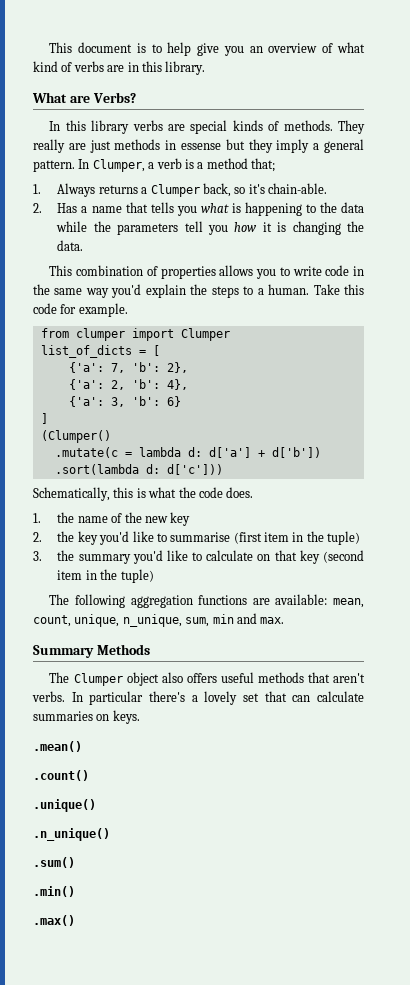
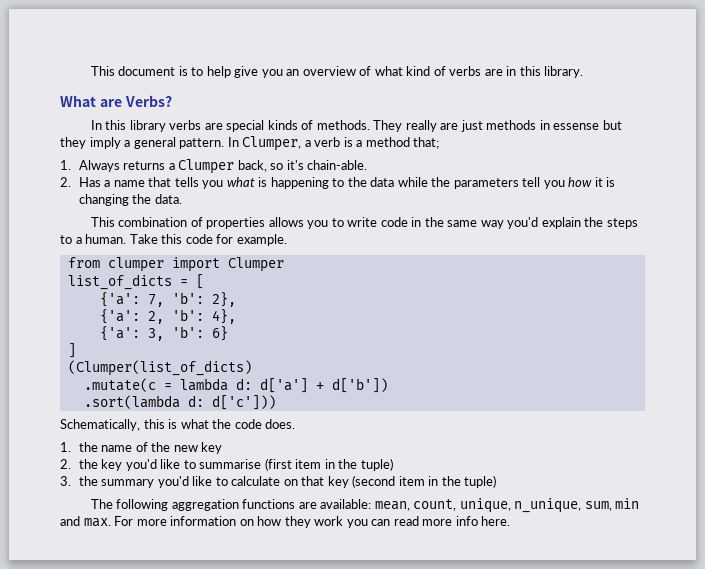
[40,430,111,443] (Clumper() -> [67,360,252,376] (Clumper(list_of_dicts)
[33,644,150,658] [49,672,365,686] [32,691,364,705] [33,710,140,724] [33,741,82,752] [33,770,89,781] [33,799,96,812] [33,828,110,841] [33,857,75,868] [33,886,75,897] [33,915,75,926] // Summary Methods // The Clumper object also offers useful methods that aren't verbs. In particular there's a lovely set that can calculate summaries on keys. // .mean() // .count() // .unique() // .n_unique() // .sum() // .min() // .max() -> [114,516,511,528] For more information on how they work you can read more info here.

